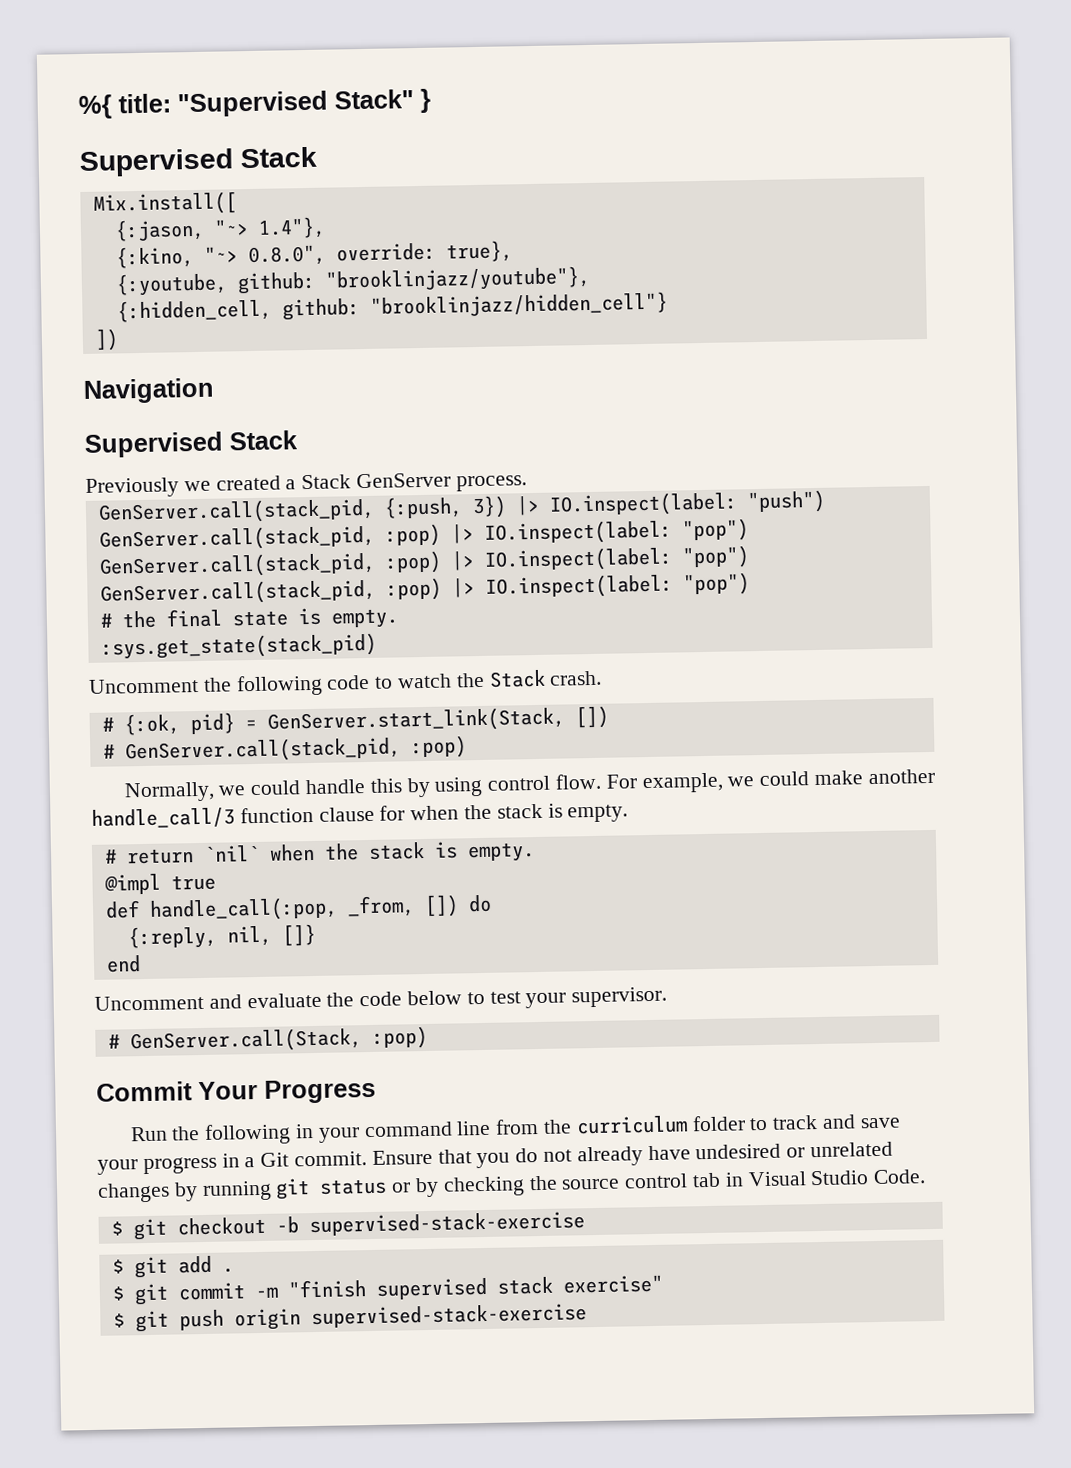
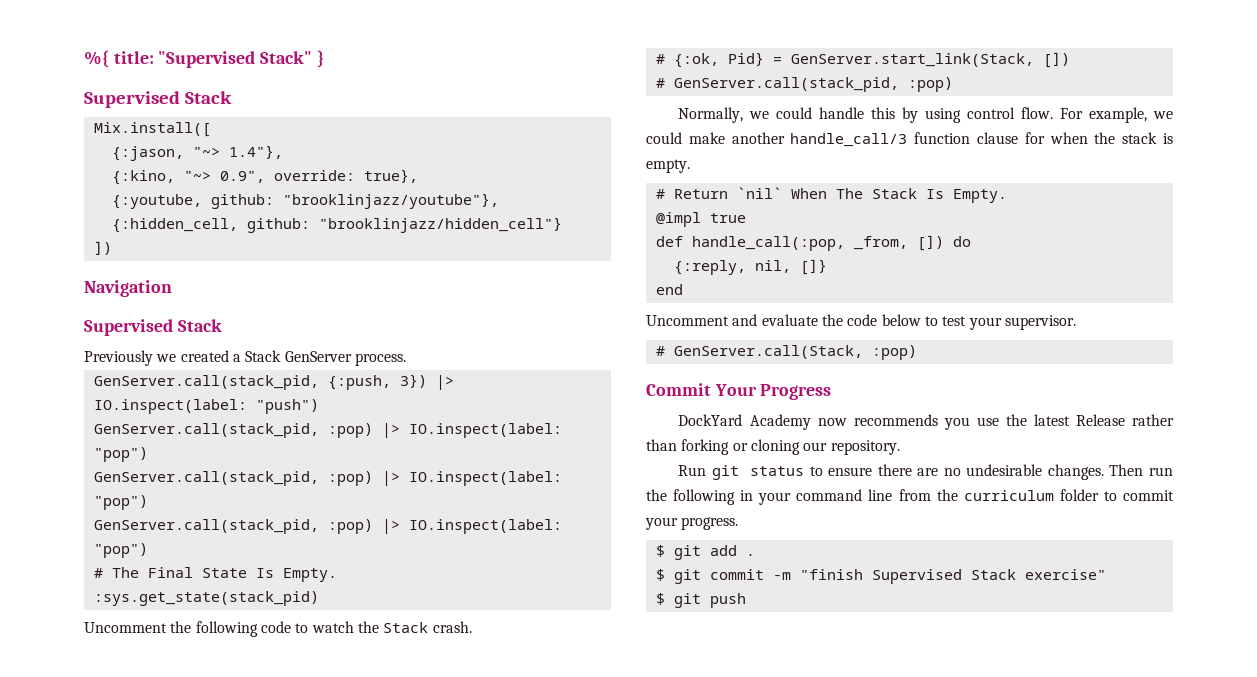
[247,244,326,267] 0.8.0", -> [219,171,265,183] 0.9",
[121,607,399,629] the final state is empty. -> [111,567,337,582] The Final State Is Empty.
[189,712,235,735] pid} -> [727,52,764,66] Pid}
[125,841,535,865] return `nil` when the stack is empty. -> [673,187,1007,203] Return `nil` When The Stack Is Empty.
[129,1126,168,1142] Run -> [678,414,1175,430] [646,439,900,455] [678,464,1173,480] DockYard Academy now recommends you use the latest Release rather than forking or cloning our repository. // Run git status to ensure there are no undesirable changes. Then run
[772,1114,901,1130] [97,1141,894,1175] [97,1169,927,1203] [110,1211,585,1241] track and save your progress in a Git commit. Ensure that you do not already have undesired or unrelated changes by running git status or by checking the source control tab in Visual Studio Code. // $ git checkout -b supervised-stack-exercise -> [1123,490,1174,501] [645,517,739,530] commit your progress.
[375,1276,553,1300] supervised stack -> [871,569,1016,584] Supervised Stack
[233,1303,587,1331] origin supervised-stack-exercise -> (746, 600) none

